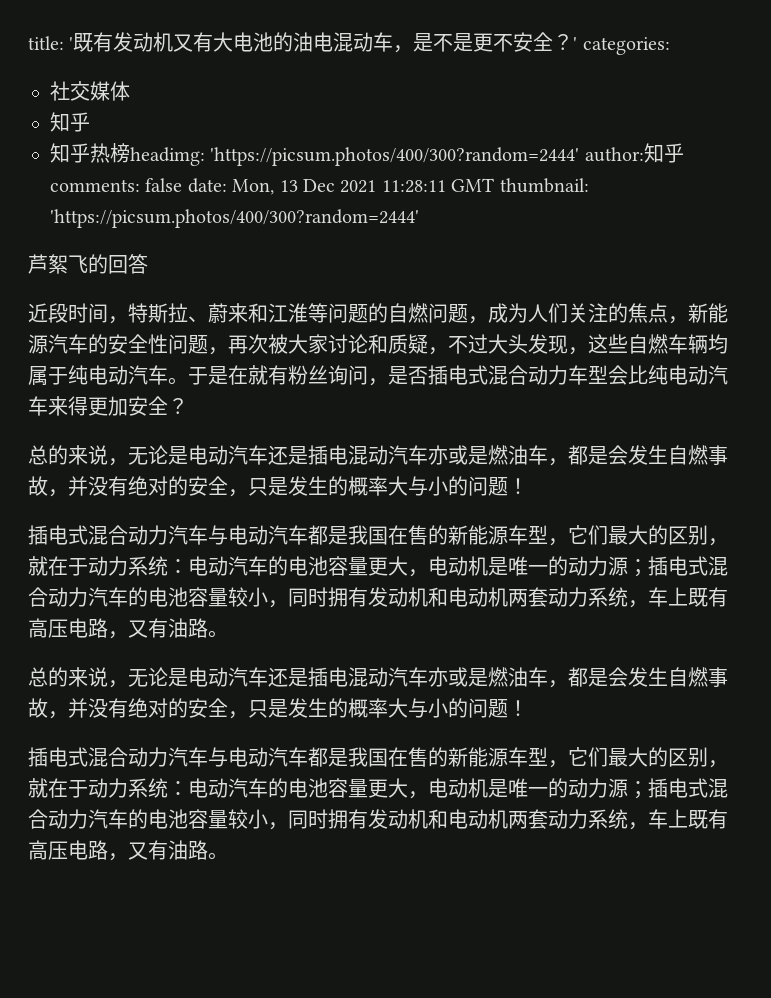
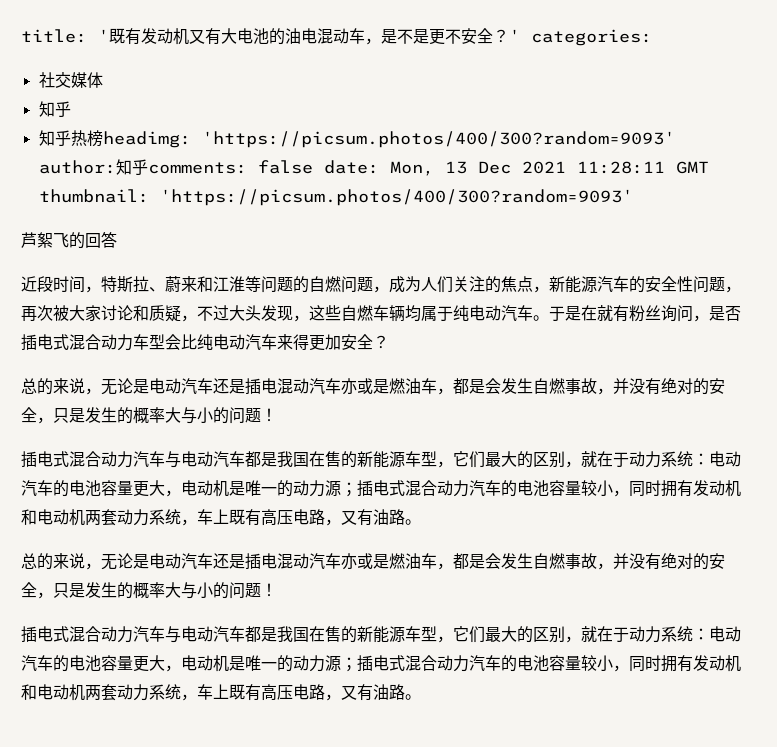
[210,147,580,166] 'https://picsum.photos/400/300?random=2444' -> [201,131,675,148] 'https://picsum.photos/400/300?random=9093'
[50,209,419,228] 'https://picsum.photos/400/300?random=2444' -> [159,189,633,206] 'https://picsum.photos/400/300?random=9093'

